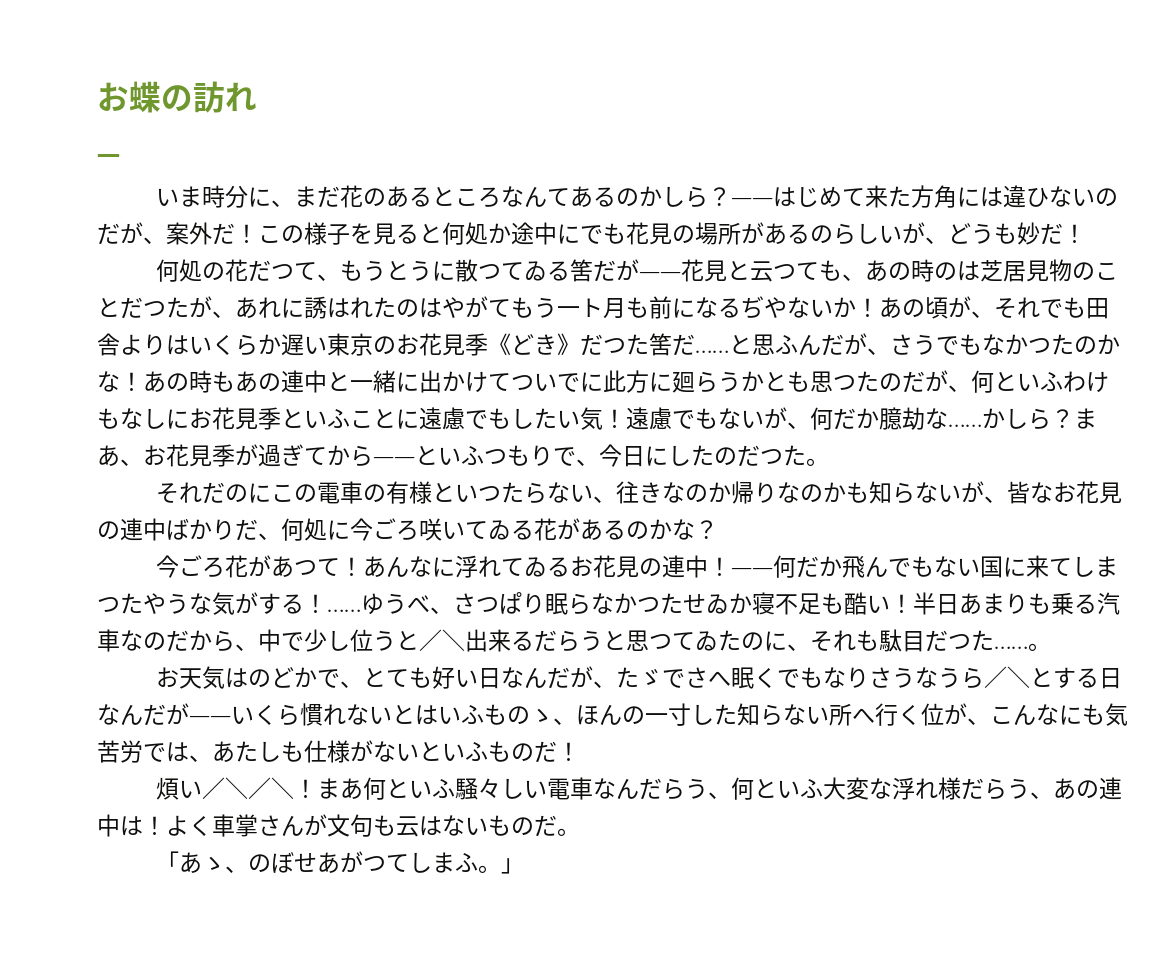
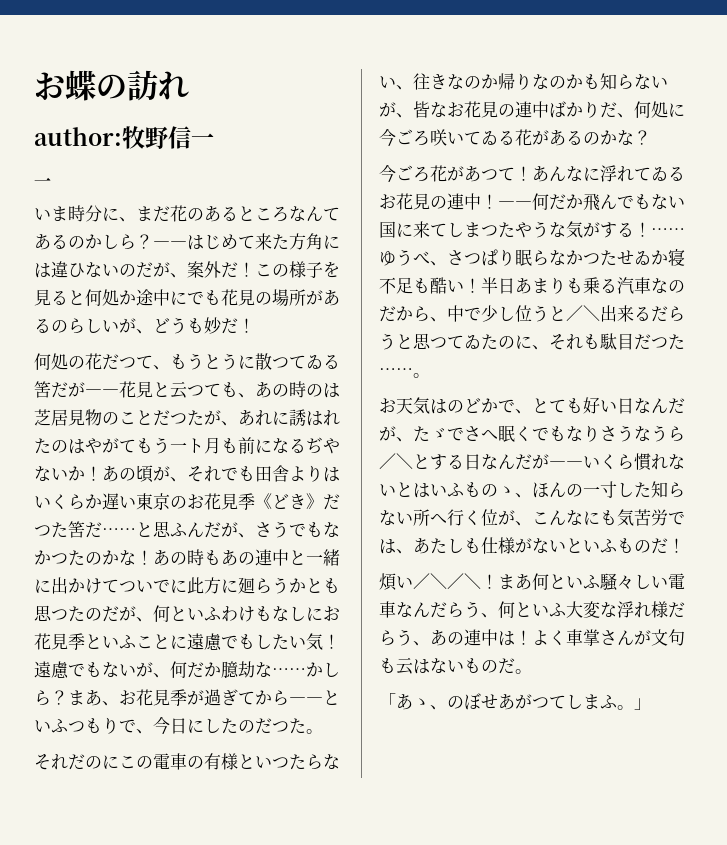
(257, 97) none -> [34,126,214,149] // author:牧野信一

